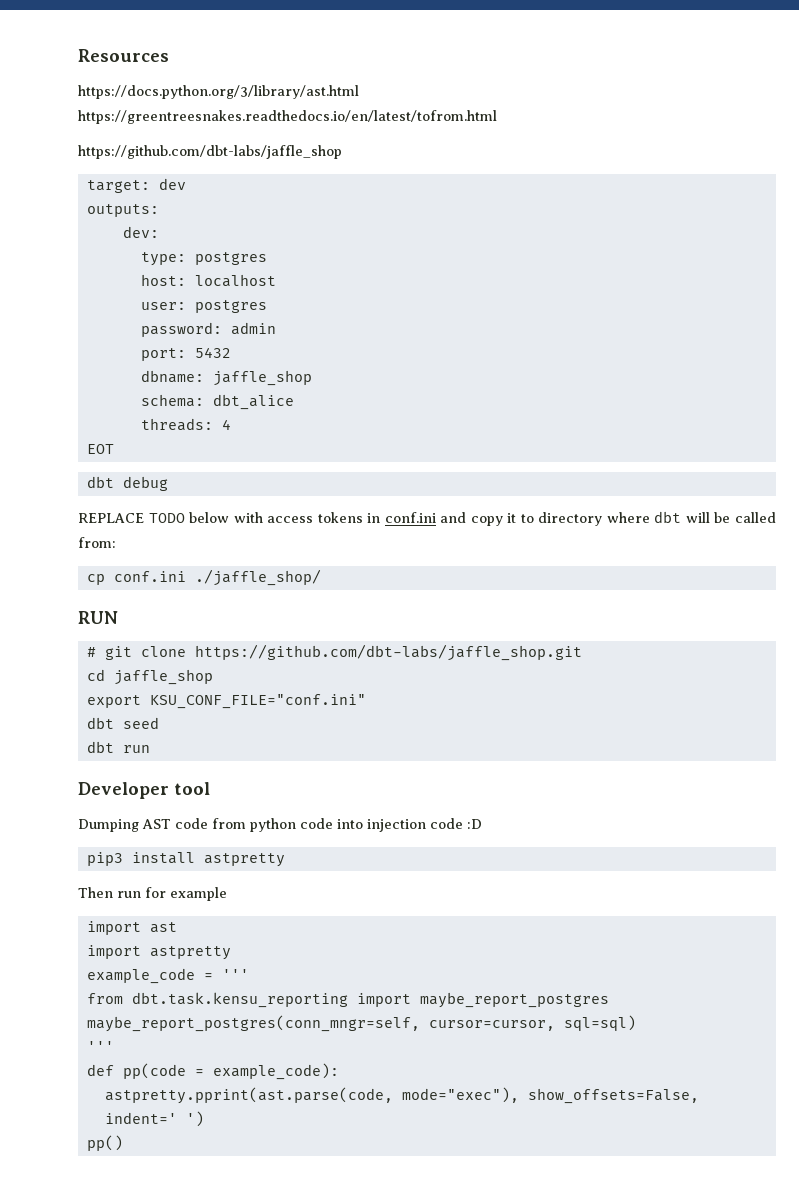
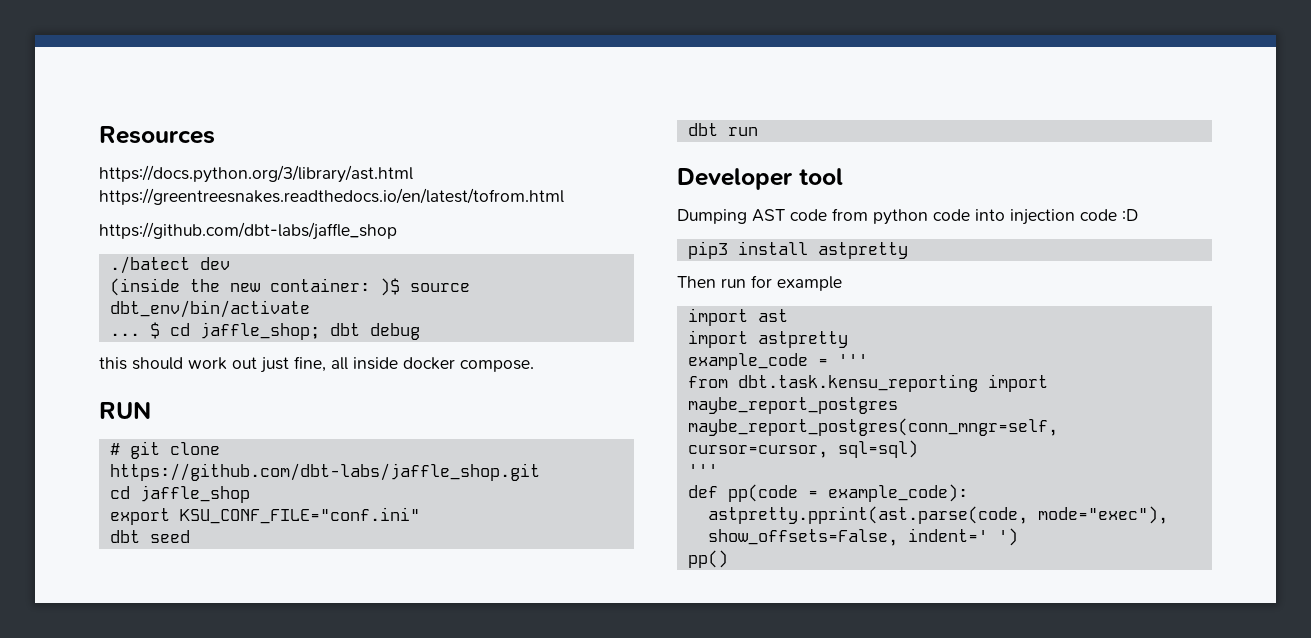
[86,180,150,193] target: -> [109,256,190,274] ./batect
[86,204,159,217] [122,226,159,238] [140,252,267,266] [140,274,276,287] [140,300,267,313] [140,322,276,337] [140,347,231,361] [140,370,312,386] [140,394,294,410] [140,418,231,431] [86,444,114,454] [86,476,168,491] [78,511,776,526] [78,537,116,548] [86,569,321,586] outputs: // dev: // type: postgres // host: localhost // user: postgres // password: admin // port: 5432 // dbname: jaffle_shop // schema: dbt_alice // threads: 4 // EOT // dbt debug // REPLACE TODO below with access tokens in conf.ini and copy it to directory where dbt will be called from: // cp conf.ini ./jaffle_shop/ -> [109,278,470,296] [109,300,310,318] [109,322,420,340] [99,356,534,373] (inside the new container: )$ source dbt_env/bin/activate // ... $ cd jaffle_shop; dbt debug // this should work out just fine, all inside docker compose.

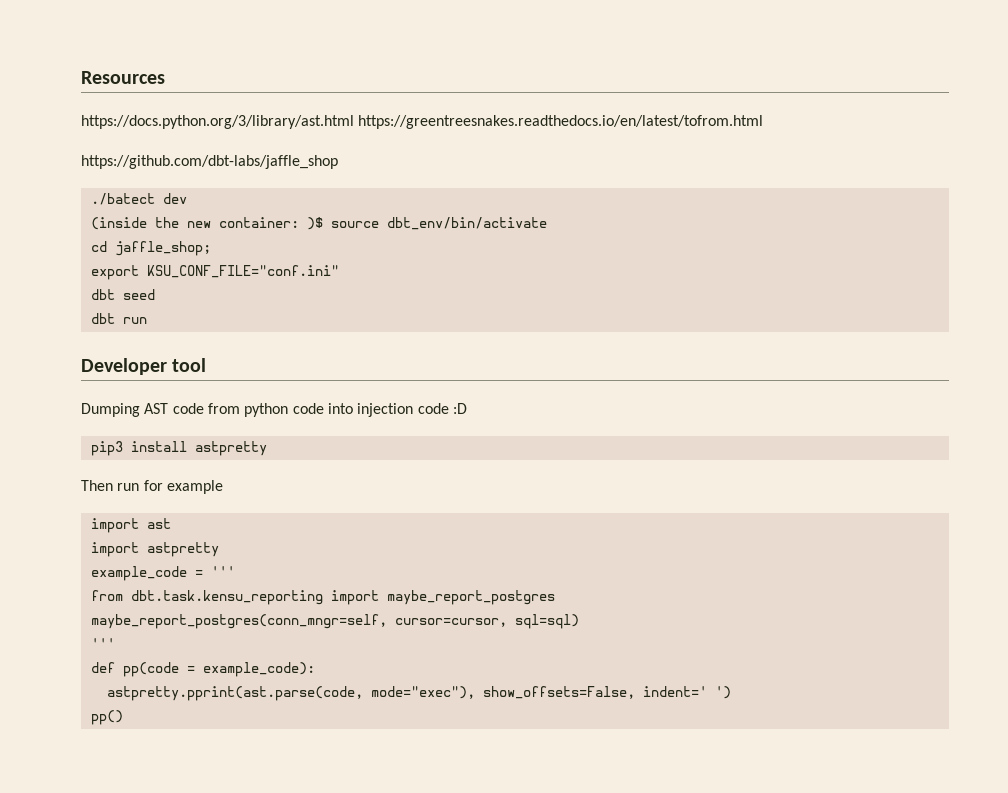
[109,322,160,339] ... $ -> (547, 223) none
[329,323,420,340] [99,356,534,373] [99,401,151,419] [109,441,220,459] [109,463,540,481] [109,485,250,503] dbt debug // this should work out just fine, all inside docker compose. // RUN // # git clone https://github.com/dbt-labs/jaffle_shop.git // cd jaffle_shop -> (211, 248) none

